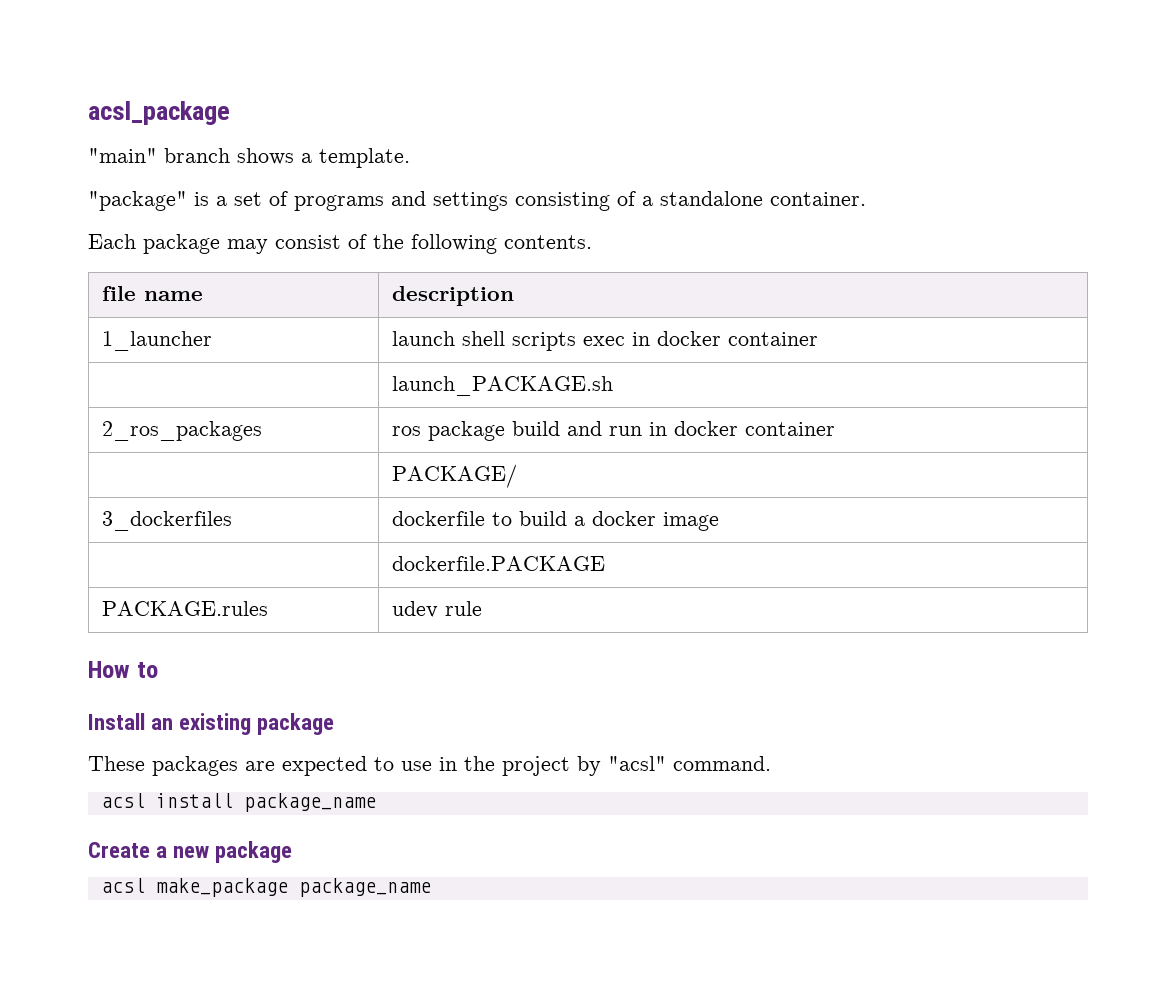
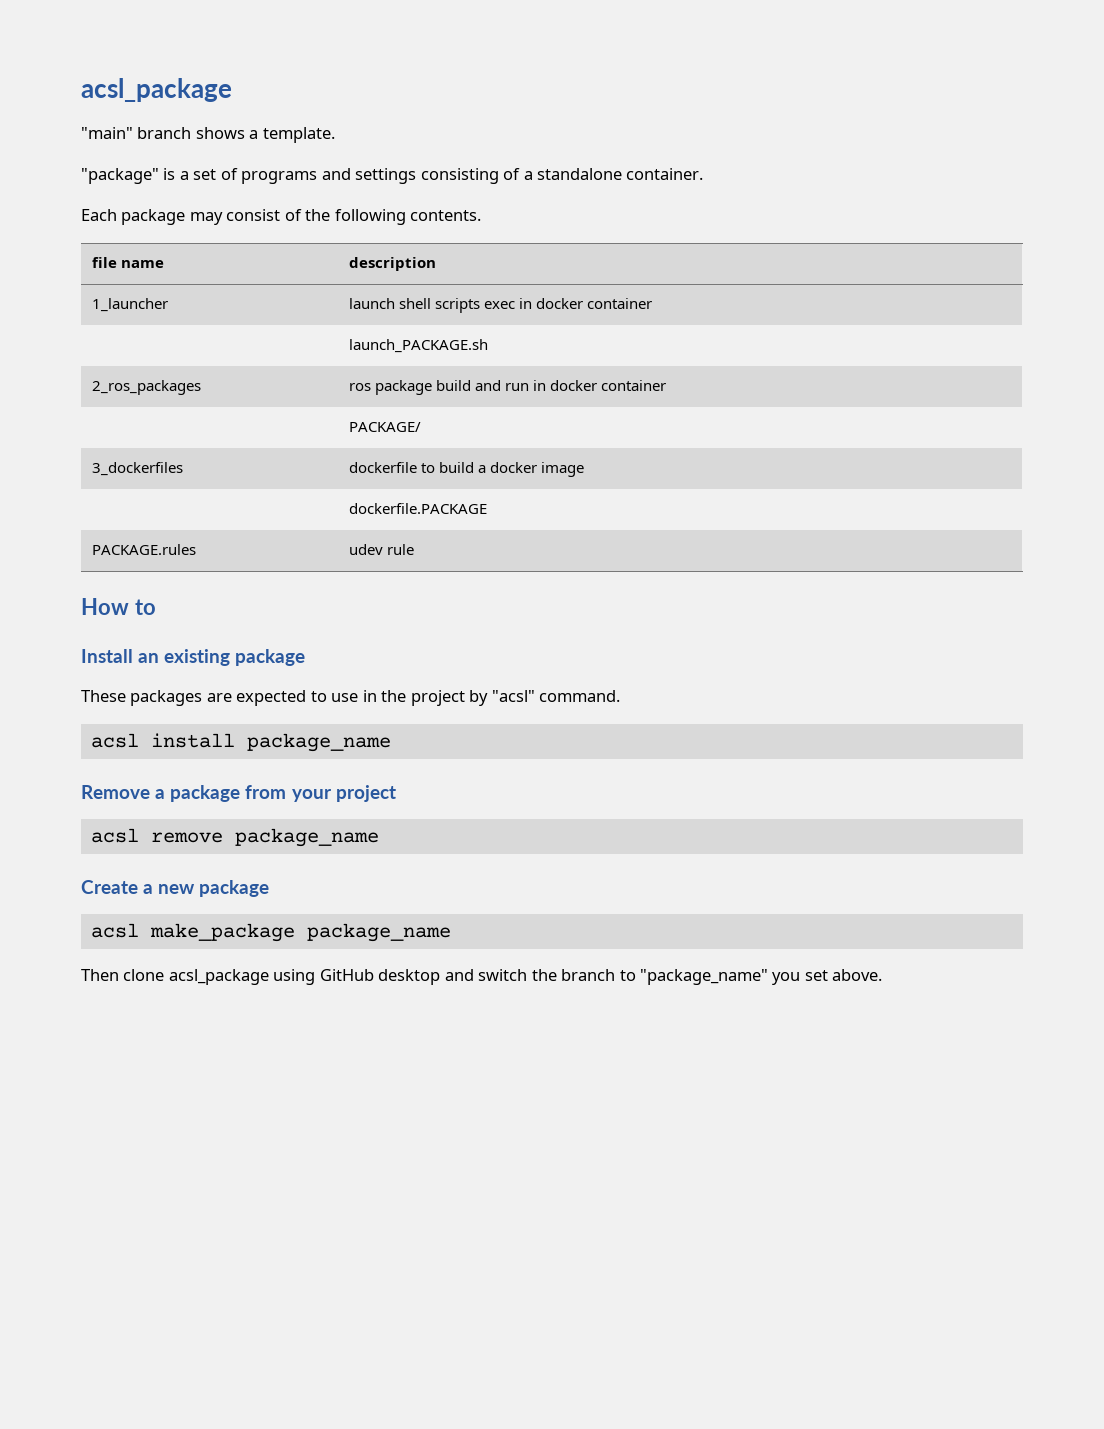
(376, 802) none -> [81,785,396,802] [90,828,379,847] // Remove a package from your project // acsl remove package_name
(431, 887) none -> [81,969,883,985] // Then clone acsl_package using GitHub desktop and switch the branch to "package_name" you set above.

